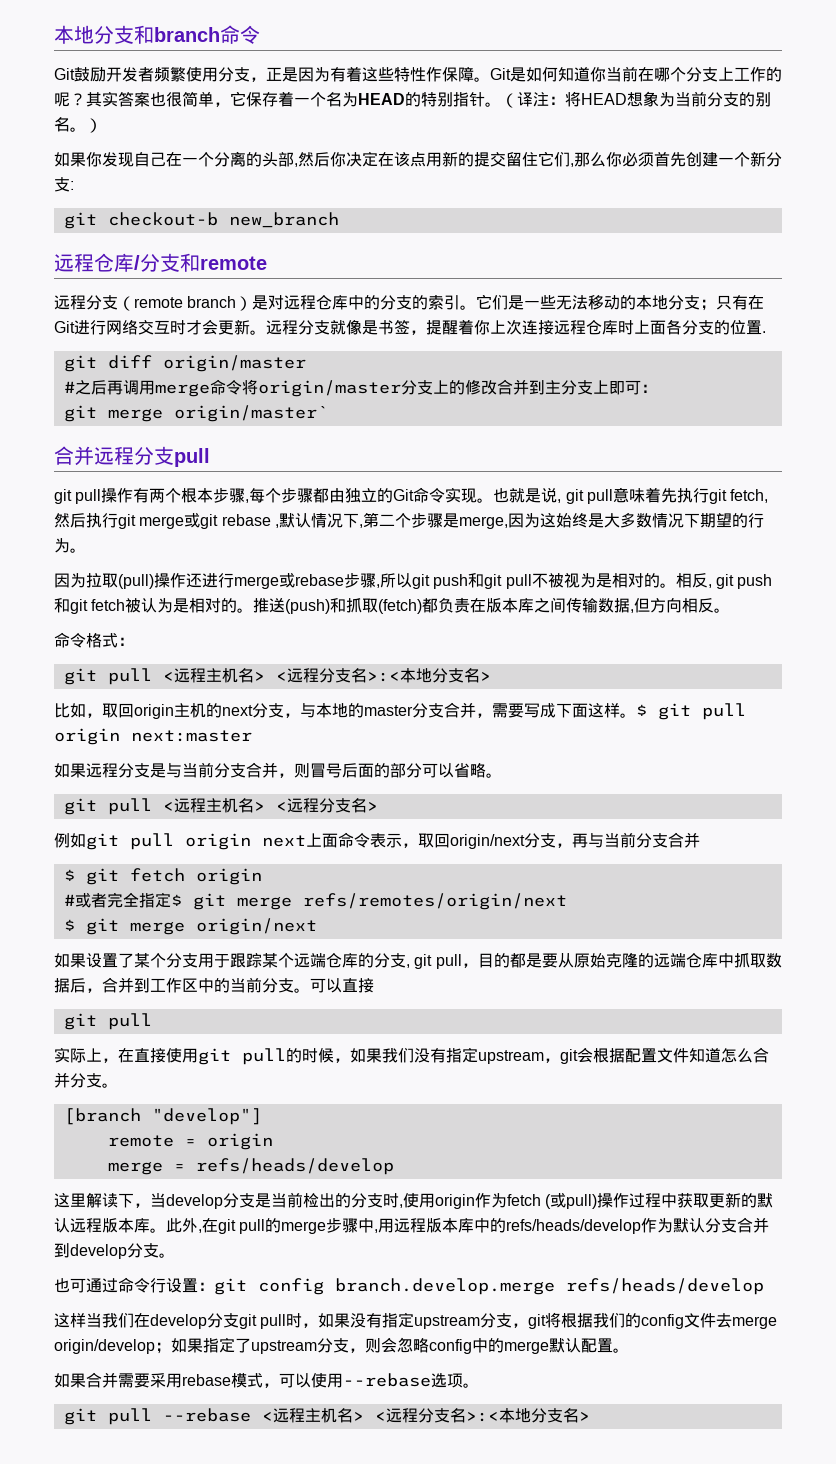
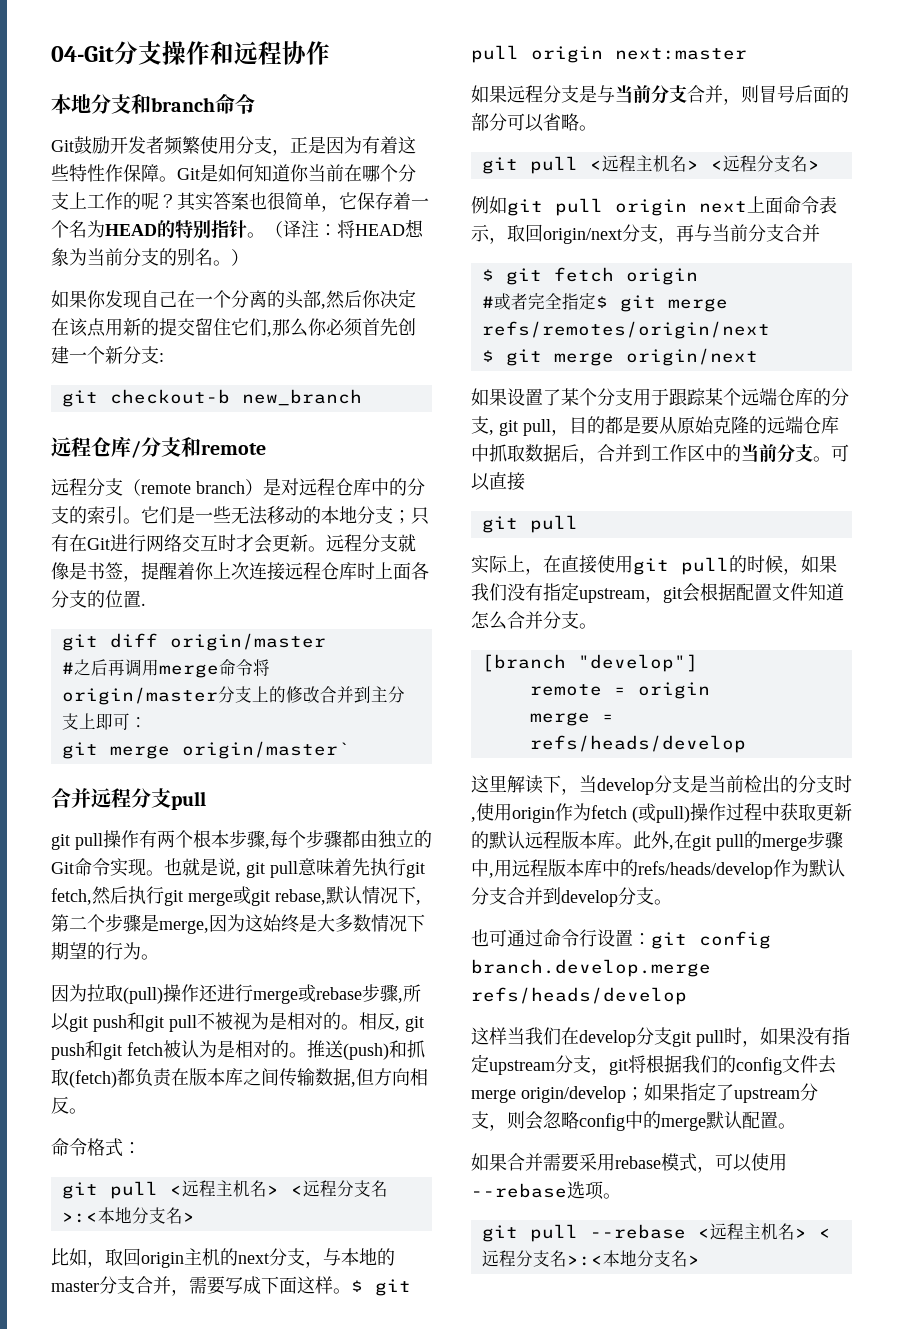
(54, 34) none -> [51,41,330,65] 04-Git分支操作和远程协作 //
[221,514,279,528] rebase , -> [275,889,326,905] rebase,

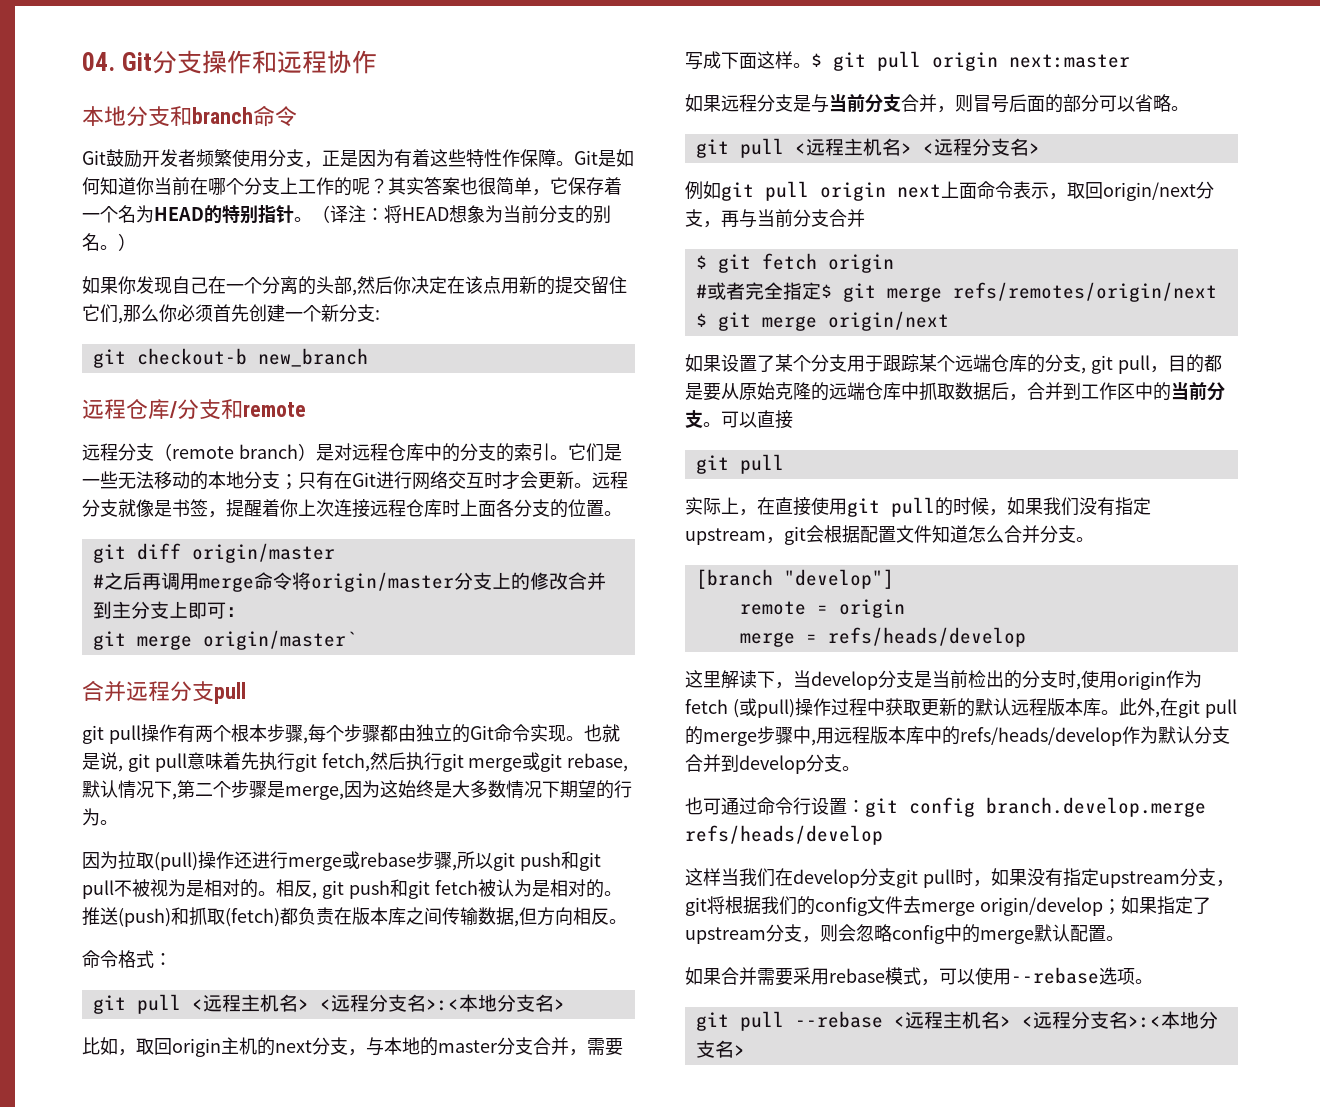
[51,46,114,62] 04-Git -> [82,52,152,71] 04. Git
[141,603,146,606] . -> [604,511,622,516] 。

